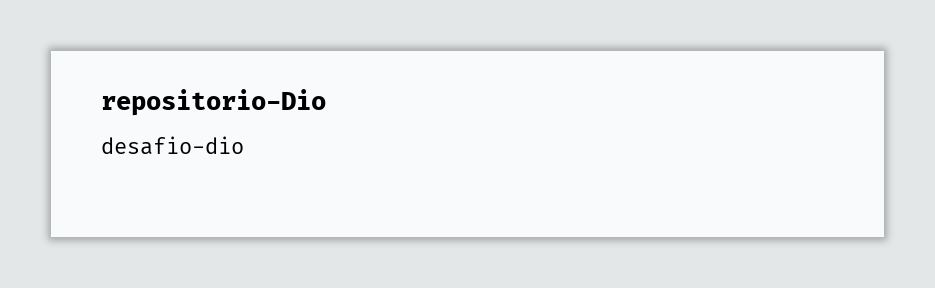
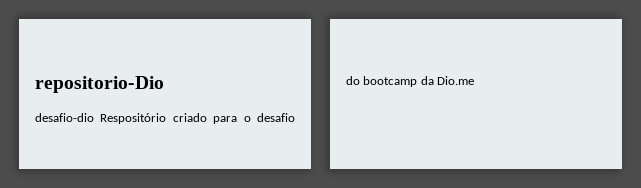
(244, 145) none -> [100,113,295,124] [346,76,475,87] Respositório criado para o desafio do bootcamp da Dio.me

